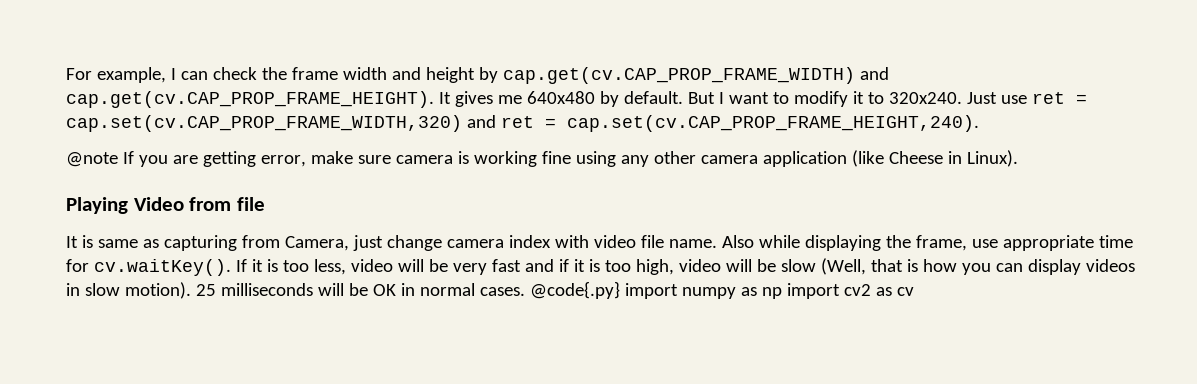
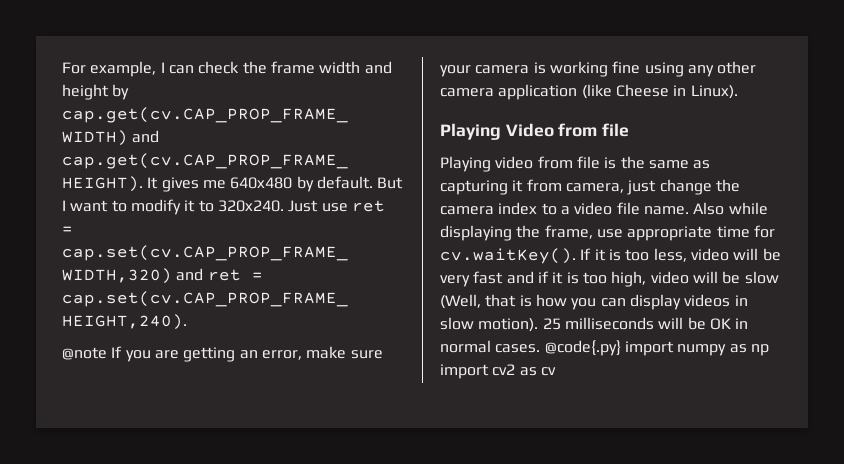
(256, 159) none -> [239,350,258,359] an
(391, 159) none -> [440,65,471,77] your
[66,235,349,251] It is same as capturing from Camera, -> [440,156,711,172] [440,179,624,195] Playing video from file is the same as capturing it from camera,
(442, 243) none -> [715,179,740,192] the
[554,235,589,248] with -> [541,203,570,215] to a

